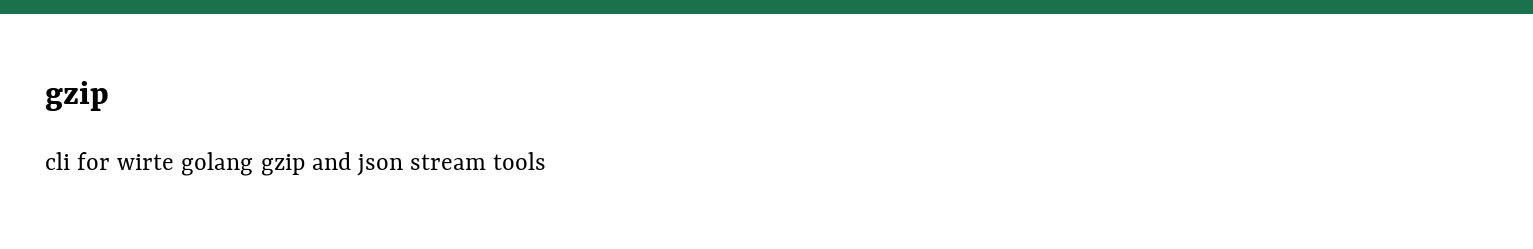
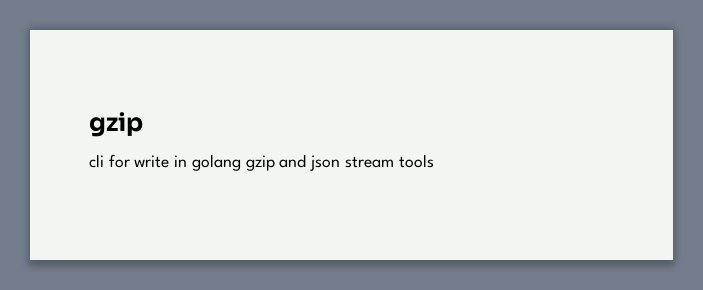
[117,154,175,170] wirte -> [134,155,188,168] write in

